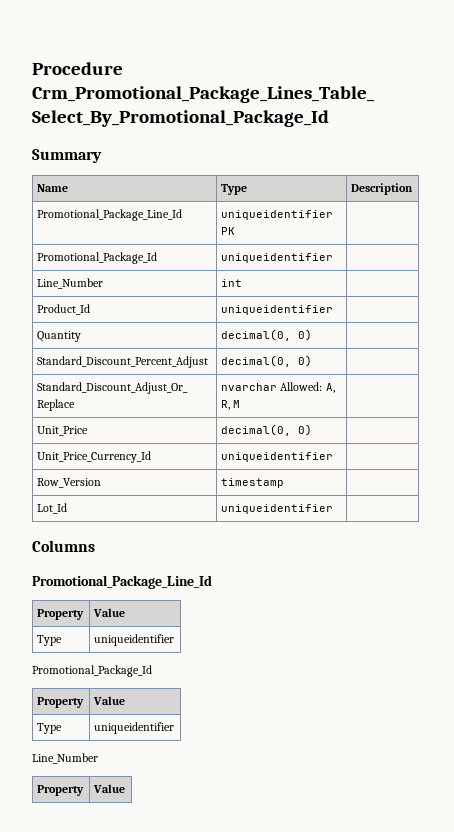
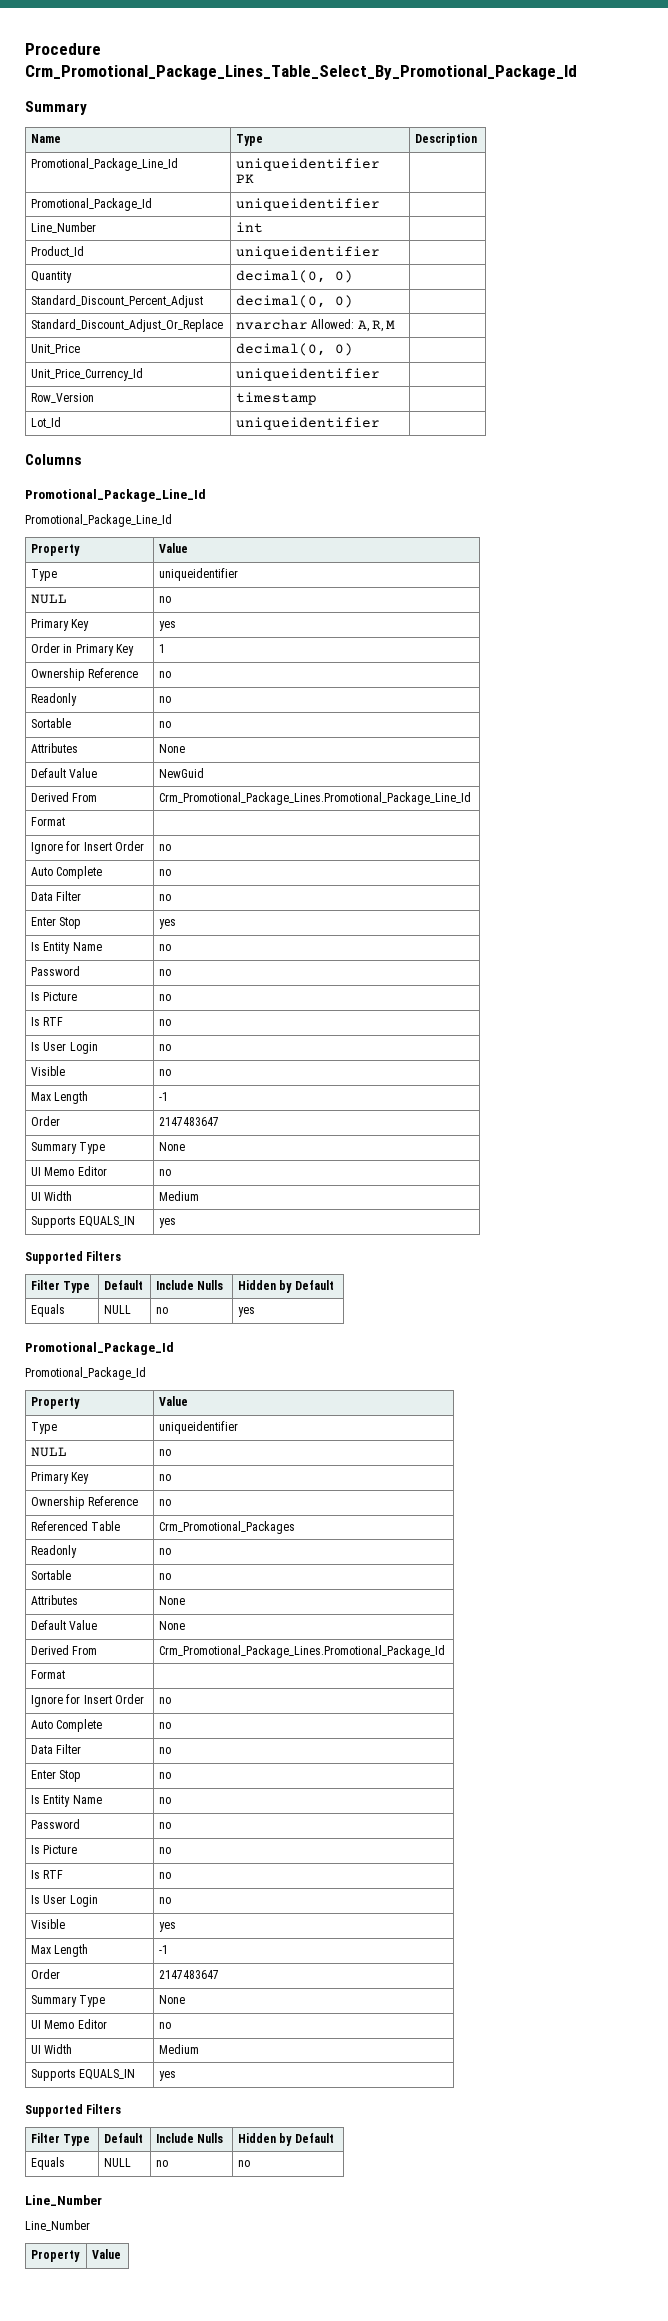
[37,609,85,620] [93,608,126,617] [37,635,63,646] [94,634,175,646] // Property | Value // Type | uniqueidentifier -> [25,514,172,527] [31,544,81,556] [159,543,189,553] [31,569,58,581] [159,568,239,581] [31,594,68,604] [159,596,172,603] [31,619,90,631] [159,621,177,631] [31,643,134,656] [159,644,166,653] [31,668,139,681] [159,671,172,678] [31,693,78,706] [159,696,172,703] [31,718,72,728] [159,721,172,728] [31,743,79,753] [159,744,186,753] [31,768,98,778] [159,768,205,778] [31,792,98,802] [159,792,472,805] [31,817,66,826] [31,841,144,854] [159,844,172,851] [31,866,103,879] [159,869,172,876] [31,891,82,901] [159,894,172,901] [31,917,82,929] [159,919,177,929] [31,942,102,954] [159,944,172,951] [31,966,81,976] [159,969,172,976] [31,992,78,1001] [159,994,172,1001] [31,1017,64,1026] [159,1019,172,1026] [31,1042,98,1054] [159,1044,172,1051] [31,1066,66,1076] [159,1069,172,1076] [31,1091,89,1104] [159,1092,169,1101] [31,1116,61,1126] [159,1117,220,1126] [31,1142,106,1154] [159,1142,186,1151] [31,1166,107,1176] [159,1169,172,1176] [31,1191,73,1201] [159,1191,200,1201] [31,1216,136,1228] [159,1218,177,1228] [25,1251,122,1264] [31,1280,91,1293] [104,1280,144,1290] [156,1280,224,1290] [238,1280,334,1293] [31,1304,66,1317] [104,1305,132,1314] [156,1307,169,1314] [238,1307,256,1317] [25,1342,174,1355] // Promotional_Package_Line_Id // Property | Value // Type | uniqueidentifier // NULL | no // Primary Key | yes // Order in Primary Key | 1 // Ownership Reference | no // Readonly | no // Sortable | no // Attributes | None // Default Value | NewGuid // Derived From | Crm_Promotional_Package_Lines.Promotional_Package_Line_Id // Format | // Ignore for Insert Order | no // Auto Complete | no // Data Filter | no // Enter Stop | yes // Is Entity Name | no // Password | no // Is Picture | no // Is RTF | no // Is User Login | no // Visible | no // Max Length | -1 // Order | 2147483647 // Summary Type | None // UI Memo Editor | no // UI Width | Medium // Supports EQUALS_IN | yes // Supported Filters // Filter Type | Default | Include Nulls | Hidden by Default // Equals | NULL | no | yes // Promotional_Package_Id
(175, 728) none -> [31,1447,68,1457] [159,1449,172,1456] [31,1472,90,1484] [159,1474,172,1481] [31,1496,139,1509] [159,1499,172,1506] [31,1521,121,1531] [159,1521,296,1534] [31,1545,78,1558] [159,1548,172,1555] [31,1570,72,1580] [159,1573,172,1580] [31,1595,79,1605] [159,1596,186,1605] [31,1620,98,1630] [159,1621,186,1630] [31,1645,98,1655] [159,1645,446,1658] [31,1670,66,1679] [31,1694,144,1707] [159,1697,172,1704] [31,1719,103,1732] [159,1722,172,1729] [31,1744,82,1754] [159,1747,172,1754] [31,1770,82,1782] [159,1772,172,1779] [31,1795,102,1807] [159,1797,172,1804] [31,1819,81,1829] [159,1822,172,1829] [31,1845,78,1854] [159,1847,172,1854] [31,1870,64,1879] [159,1872,172,1879] [31,1895,98,1907] [159,1897,172,1904] [31,1919,66,1929] [159,1922,177,1932] [31,1944,89,1957] [159,1945,169,1954] [31,1969,61,1979] [159,1970,220,1979] [31,1995,106,2007] [159,1995,186,2004] [31,2019,107,2029] [159,2022,172,2029] [31,2044,73,2054] [159,2044,200,2054] [31,2069,136,2081] [159,2071,177,2081] [25,2104,122,2117] [31,2133,91,2146] [104,2133,144,2143] [156,2133,224,2143] [238,2133,334,2146] [31,2157,66,2170] [104,2158,132,2167] [156,2160,169,2167] [238,2160,251,2167] [25,2195,102,2206] // NULL | no // Primary Key | no // Ownership Reference | no // Referenced Table | Crm_Promotional_Packages // Readonly | no // Sortable | no // Attributes | None // Default Value | None // Derived From | Crm_Promotional_Package_Lines.Promotional_Package_Id // Format | // Ignore for Insert Order | no // Auto Complete | no // Data Filter | no // Enter Stop | no // Is Entity Name | no // Password | no // Is Picture | no // Is RTF | no // Is User Login | no // Visible | yes // Max Length | -1 // Order | 2147483647 // Summary Type | None // UI Memo Editor | no // UI Width | Medium // Supports EQUALS_IN | yes // Supported Filters // Filter Type | Default | Include Nulls | Hidden by Default // Equals | NULL | no | no // Line_Number

